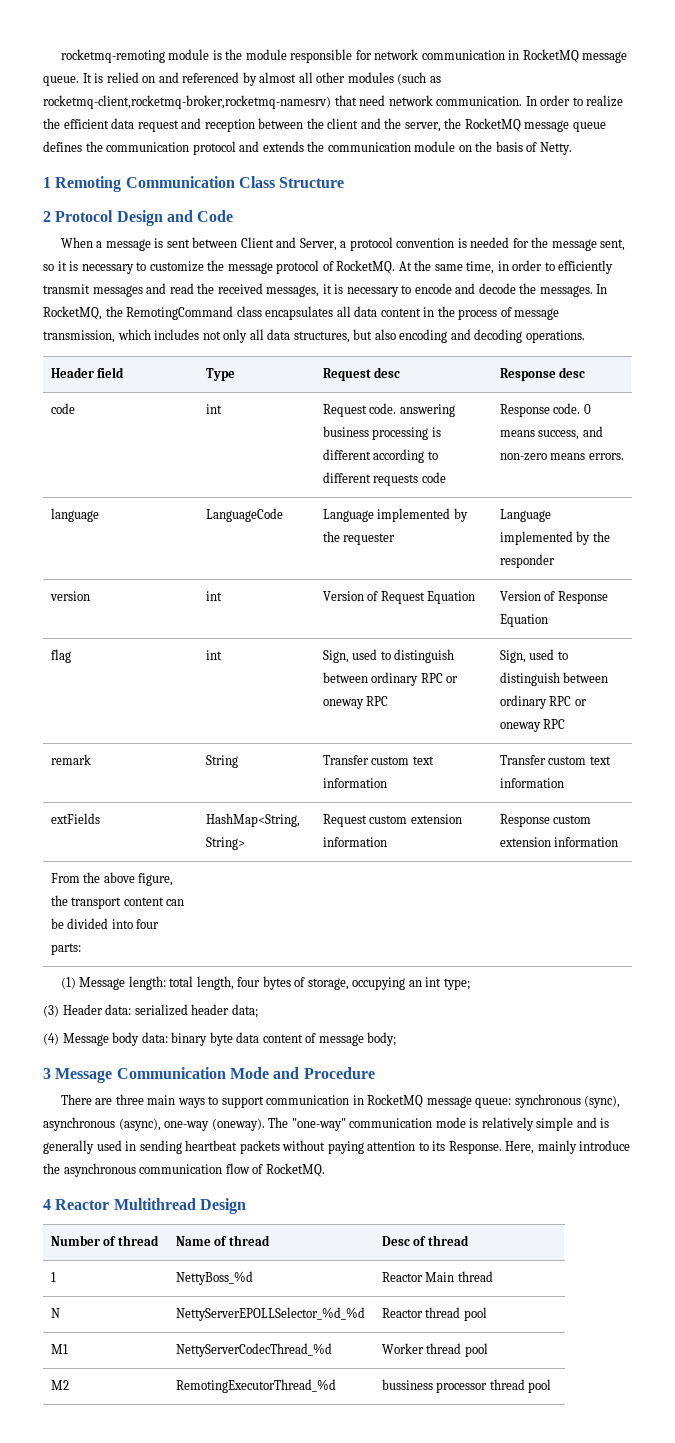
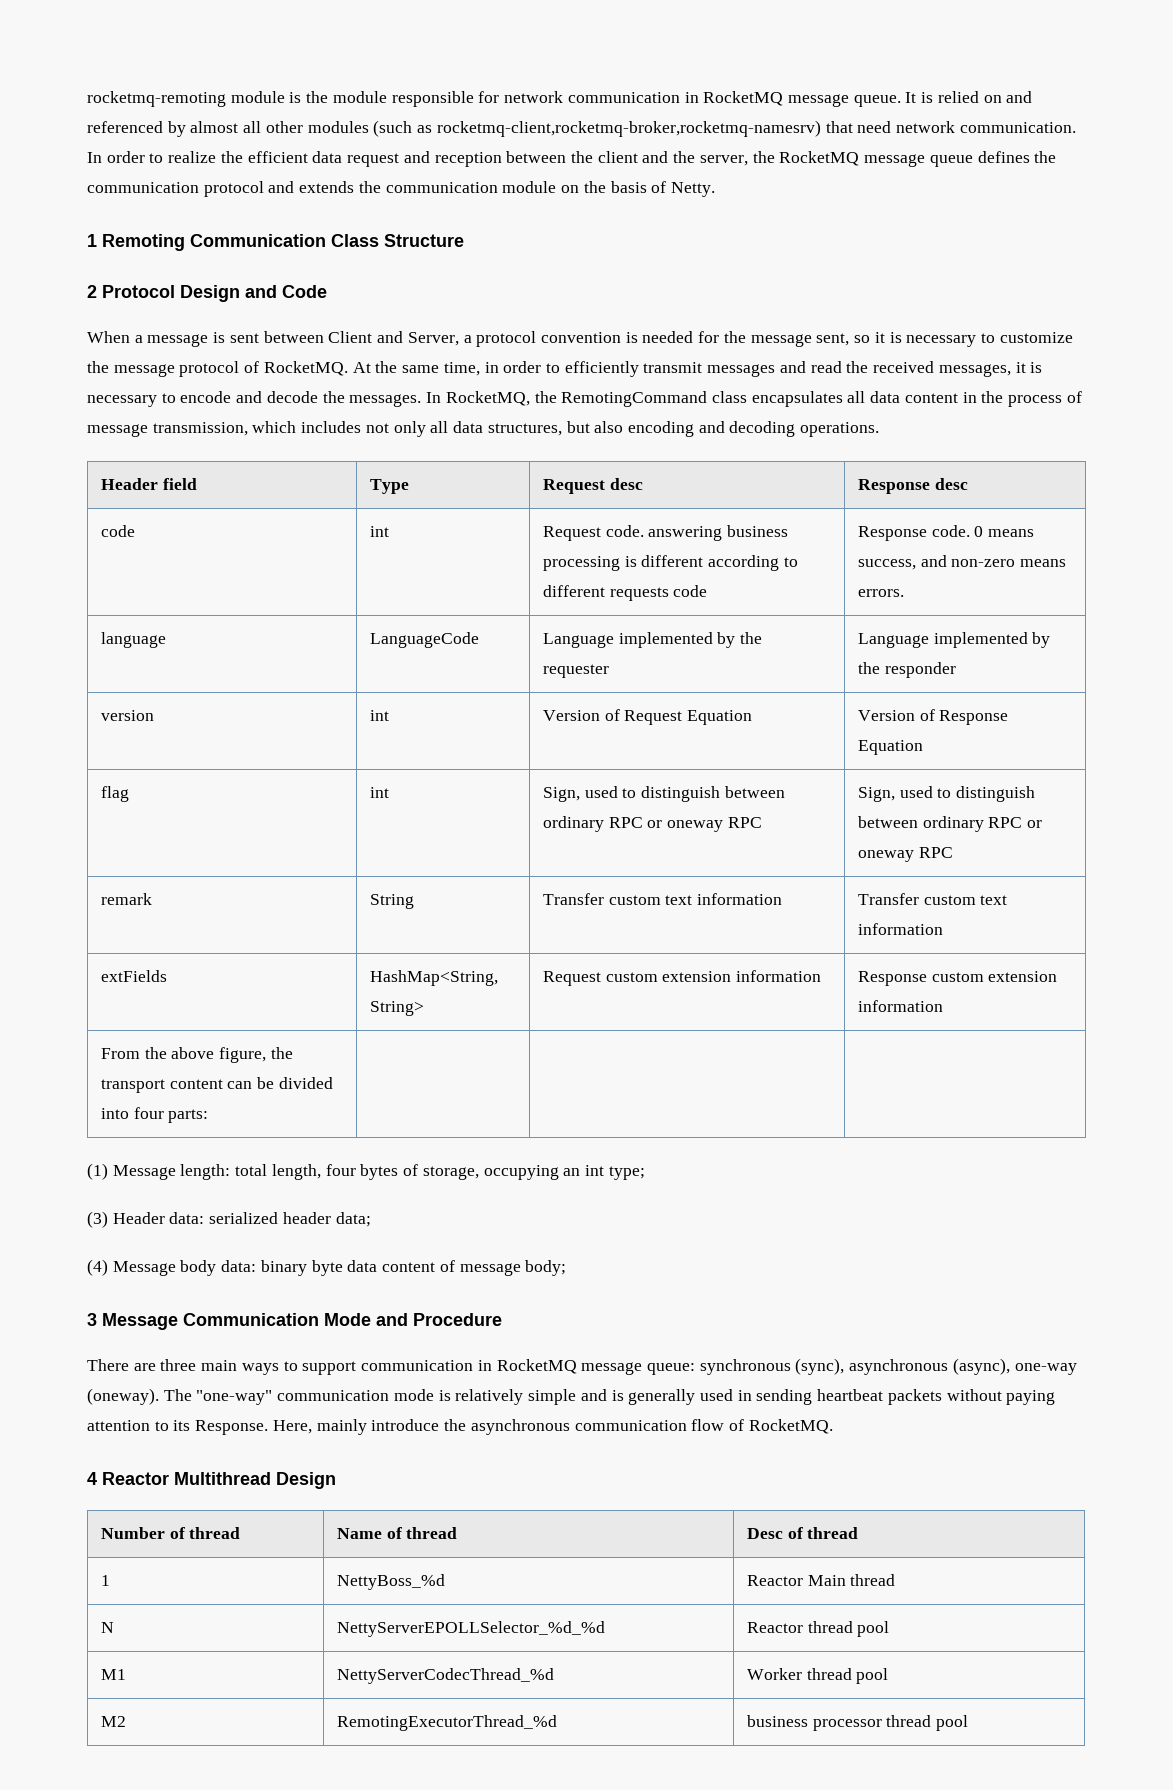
[381,1379,433,1390] bussiness -> [746,1715,808,1727] business

